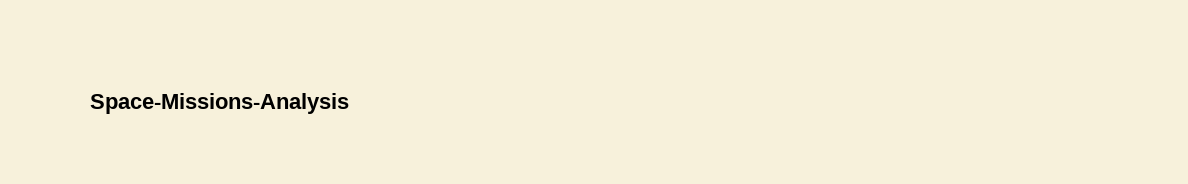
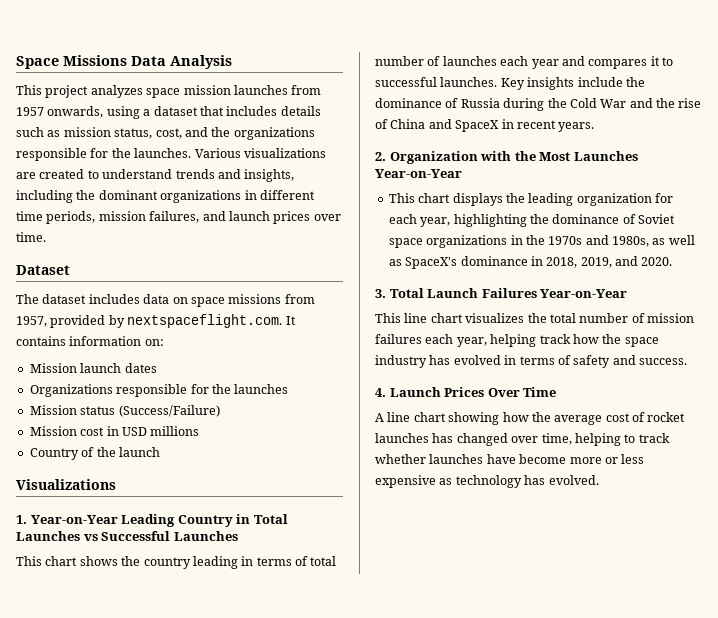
[90,93,349,114] Space-Missions-Analysis -> [16,55,232,69] [16,85,322,98] [16,106,321,119] [16,127,315,140] [16,148,326,161] [16,169,295,182] [16,190,315,203] [16,211,341,224] [16,232,46,242] [16,265,70,275] [16,294,315,307] [16,314,296,328] [16,336,164,346] [29,363,157,373] [29,384,289,397] [29,405,220,417] [29,426,200,436] [29,447,160,460] [16,479,116,490] [16,514,288,527] [16,531,238,541] [16,556,337,569] [375,56,673,69] [375,77,645,90] [375,98,702,111] [375,119,595,132] [375,151,638,164] [375,169,462,178] [388,193,673,206] [388,214,675,227] [388,235,695,248] [388,256,673,269] [375,288,628,298] [375,313,694,323] [375,334,659,347] [375,355,687,368] [375,387,557,397] [375,412,686,425] [375,433,670,446] [375,454,645,464] [375,475,599,488] Space Missions Data Analysis // This project analyzes space mission launches from 1957 onwards, using a dataset that includes details such as mission status, cost, and the organizations responsible for the launches. Various visualizations are created to understand trends and insights, including the dominant organizations in different time periods, mission failures, and launch prices over time. // Dataset // The dataset includes data on space missions from 1957, provided by nextspaceflight.com. It contains information on: // Mission launch dates // Organizations responsible for the launches // Mission status (Success/Failure) // Mission cost in USD millions // Country of the launch // Visualizations // 1. Year-on-Year Leading Country in Total Launches vs Successful Launches // This chart shows the country leading in terms of total number of launches each year and compares it to successful launches. Key insights include the dominance of Russia during the Cold War and the rise of China and SpaceX in recent years. // 2. Organization with the Most Launches Year-on-Year // This chart displays the leading organization for each year, highlighting the dominance of Soviet space organizations in the 1970s and 1980s, as well as SpaceX's dominance in 2018, 2019, and 2020. // 3. Total Launch Failures Year-on-Year // This line chart visualizes the total number of mission failures each year, helping track how the space industry has evolved in terms of safety and success. // 4. Launch Prices Over Time // A line chart showing how the average cost of rocket launches has changed over time, helping to track whether launches have become more or less expensive as technology has evolved.

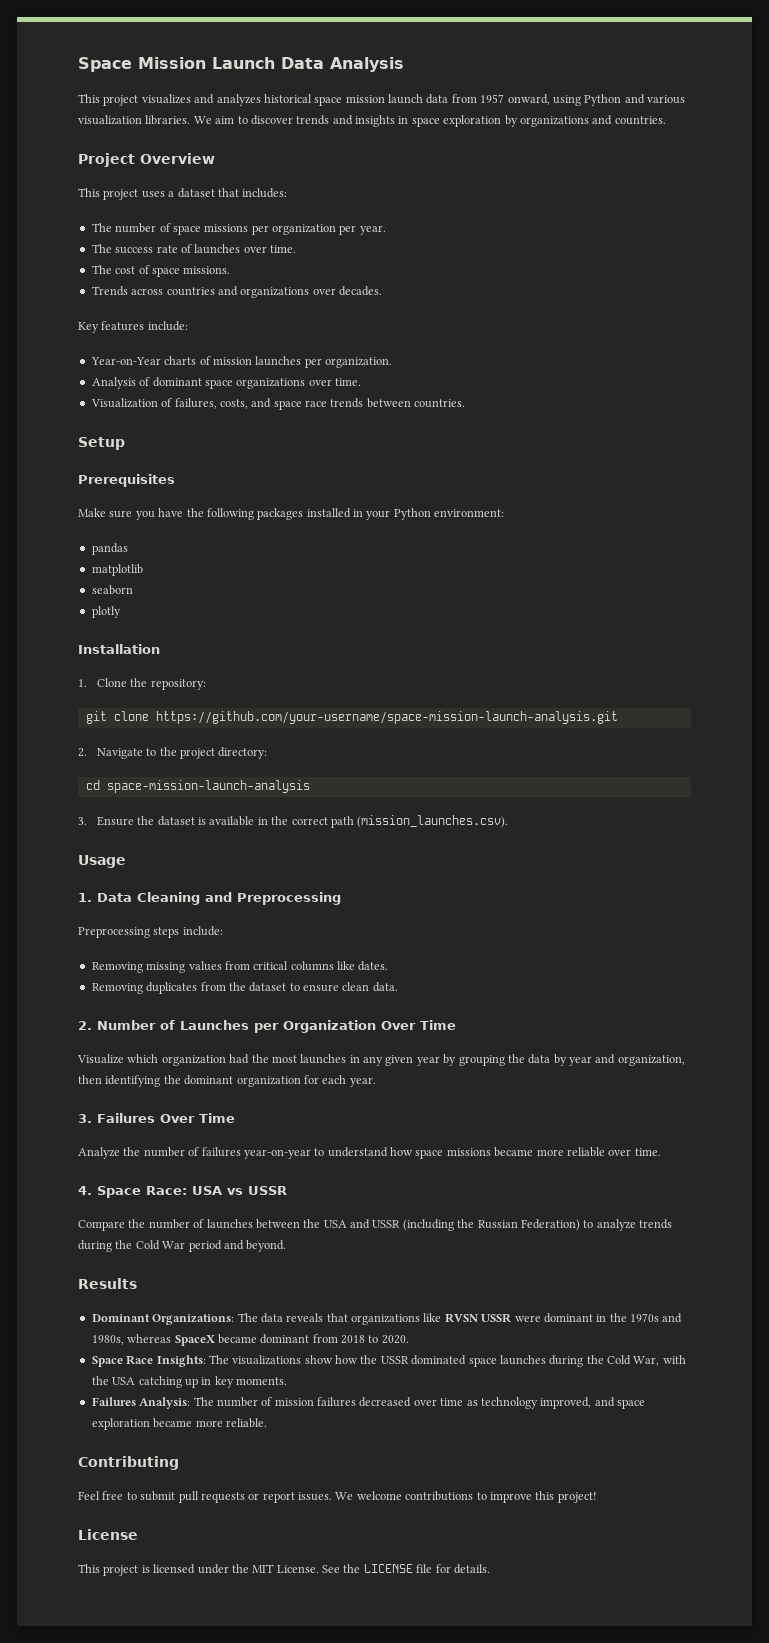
[16,55,127,69] Space Missions -> [78,57,275,72] Space Mission Launch
[90,85,322,98] [16,106,321,119] [16,127,315,140] [16,148,326,161] [16,169,295,182] [16,190,315,203] [16,211,341,224] [16,232,46,242] [16,265,70,275] [16,294,315,307] [16,314,296,328] [16,336,164,346] [29,363,157,373] [29,384,289,397] [29,405,220,417] [29,426,200,436] [29,447,160,460] [16,479,116,490] [16,514,288,527] [16,531,238,541] [16,556,337,569] [375,56,673,69] [375,77,645,90] [375,98,702,111] [375,119,595,132] [375,151,638,164] [375,169,462,178] [388,193,673,206] [388,214,675,227] [388,235,508,248] analyzes space mission launches from 1957 onwards, using a dataset that includes details such as mission status, cost, and the organizations responsible for the launches. Various visualizations are created to understand trends and insights, including the dominant organizations in different time periods, mission failures, and launch prices over time. // Dataset // The dataset includes data on space missions from 1957, provided by nextspaceflight.com. It contains information on: // Mission launch dates // Organizations responsible for the launches // Mission status (Success/Failure) // Mission cost in USD millions // Country of the launch // Visualizations // 1. Year-on-Year Leading Country in Total Launches vs Successful Launches // This chart shows the country leading in terms of total number of launches each year and compares it to successful launches. Key insights include the dominance of Russia during the Cold War and the rise of China and SpaceX in recent years. // 2. Organization with the Most Launches Year-on-Year // This chart displays the leading organization for each year, highlighting the dominance of Soviet space organizations -> [141,94,685,106] [78,115,666,127] [78,153,215,167] [78,188,288,200] [91,223,386,235] [91,244,296,254] [91,265,231,277] [91,286,382,298] [78,321,188,333] [90,356,392,368] [91,377,361,389] [90,398,466,410] [78,437,125,450] [78,474,175,487] [78,508,505,520] [91,543,128,555] [91,564,143,576] [91,585,133,595] [91,606,121,618] [78,644,160,654] [78,678,206,690] [85,711,618,724] [78,747,268,759] [85,780,310,793] [78,815,509,828] [78,855,126,868] [78,892,341,905] [78,926,223,938] [91,961,389,973] [91,982,398,994] [78,1020,456,1033] [77,1054,685,1066] [78,1075,376,1087] [78,1113,235,1123] [78,1147,661,1159] [78,1186,287,1198] [78,1219,672,1231] [78,1240,287,1252] [78,1278,137,1289] [91,1313,593,1325] visualizes and analyzes historical space mission launch data from 1957 onward, using Python and various visualization libraries. We aim to discover trends and insights in space exploration by organizations and countries. // Project Overview // This project uses a dataset that includes: // The number of space missions per organization per year. // The success rate of launches over time. // The cost of space missions. // Trends across countries and organizations over decades. // Key features include: // Year-on-Year charts of mission launches per organization. // Analysis of dominant space organizations over time. // Visualization of failures, costs, and space race trends between countries. // Setup // Prerequisites // Make sure you have the following packages installed in your Python environment: // pandas // matplotlib // seaborn // plotly // Installation // 1. Clone the repository: // git clone https://github.com/your-username/space-mission-launch-analysis.git // 2. Navigate to the project directory: // cd space-mission-launch-analysis // 3. Ensure the dataset is available in the correct path (mission_launches.csv). // Usage // 1. Data Cleaning and Preprocessing // Preprocessing steps include: // Removing missing values from critical columns like dates. // Removing duplicates from the dataset to ensure clean data. // 2. Number of Launches per Organization Over Time // Visualize which organization had the most launches in any given year by grouping the data by year and organization, then identifying the dominant organization for each year. // 3. Failures Over Time // Analyze the number of failures year-on-year to understand how space missions became more reliable over time. // 4. Space Race: USA vs USSR // Compare the number of launches between the USA and USSR (including the Russian Federation) to analyze trends during the Cold War period and beyond. // Results // Dominant Organizations: The data reveals that organizations like RVSN USSR were dominant
[652,235,695,245] [388,256,673,269] [375,288,628,298] [375,313,694,323] [375,334,659,347] [375,355,687,368] [375,387,557,397] [375,412,686,425] [375,433,670,446] [375,454,645,464] [375,475,599,488] as well as SpaceX's dominance in 2018, 2019, and 2020. // 3. Total Launch Failures Year-on-Year // This line chart visualizes the total number of mission failures each year, helping track how the space industry has evolved in terms of safety and success. // 4. Launch Prices Over Time // A line chart showing how the average cost of rocket launches has changed over time, helping to track whether launches have become more or less expensive as technology has evolved. -> [127,1334,409,1346] [91,1355,686,1367] [91,1376,287,1388] [91,1397,645,1409] [91,1418,267,1430] [78,1456,179,1470] [78,1491,597,1503] [78,1529,138,1540] [78,1564,490,1576] whereas SpaceX became dominant from 2018 to 2020. // Space Race Insights: The visualizations show how the USSR dominated space launches during the Cold War, with the USA catching up in key moments. // Failures Analysis: The number of mission failures decreased over time as technology improved, and space exploration became more reliable. // Contributing // Feel free to submit pull requests or report issues. We welcome contributions to improve this project! // License // This project is licensed under the MIT License. See the LICENSE file for details.

